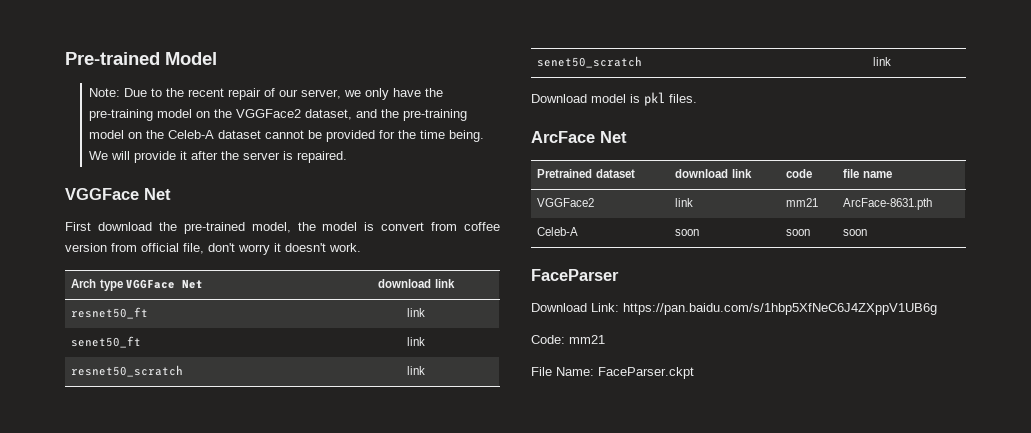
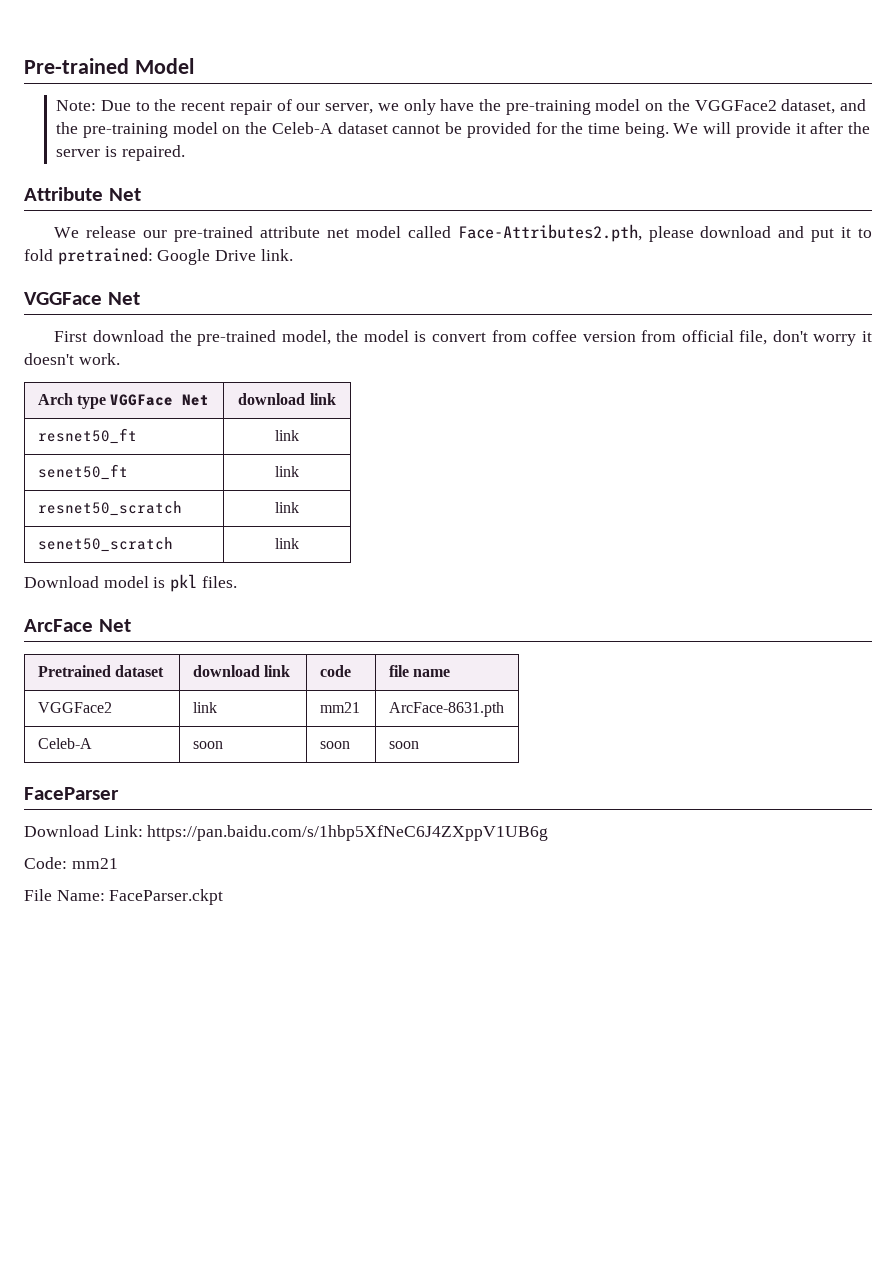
(347, 157) none -> [24,187,141,201] [54,224,872,242] [24,247,293,265] // Attribute Net // We release our pre-trained attribute net model called Face-Attributes2.pth, please download and put it to fold pretrained: Google Drive link.

